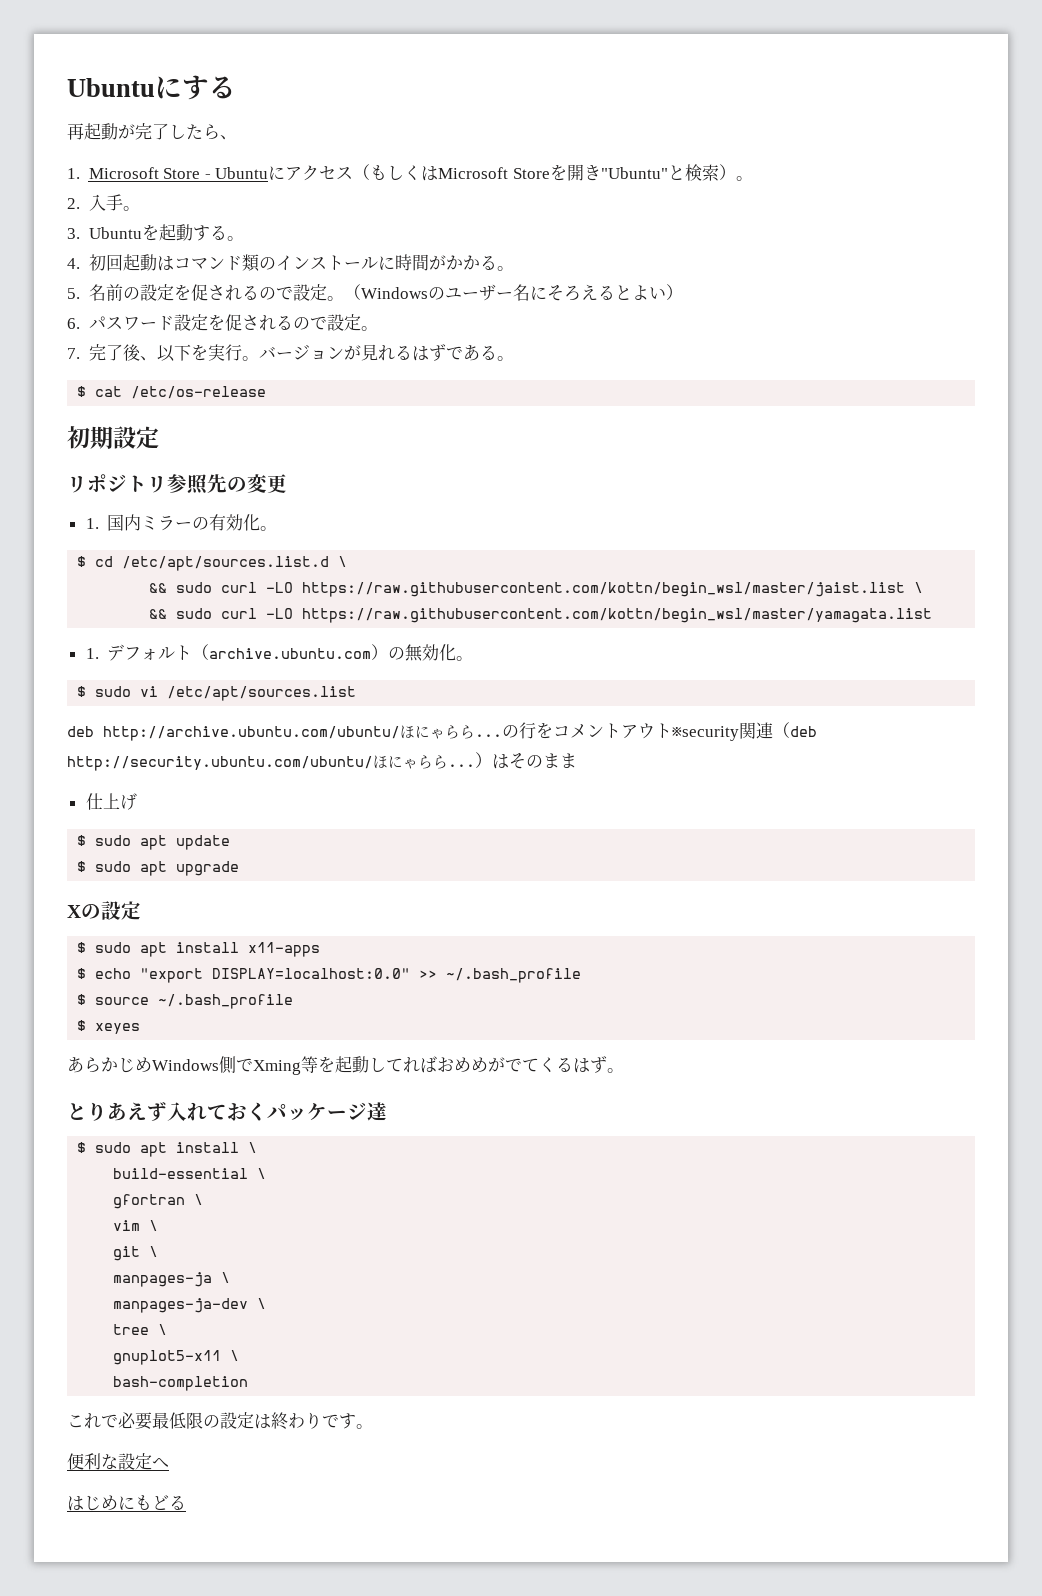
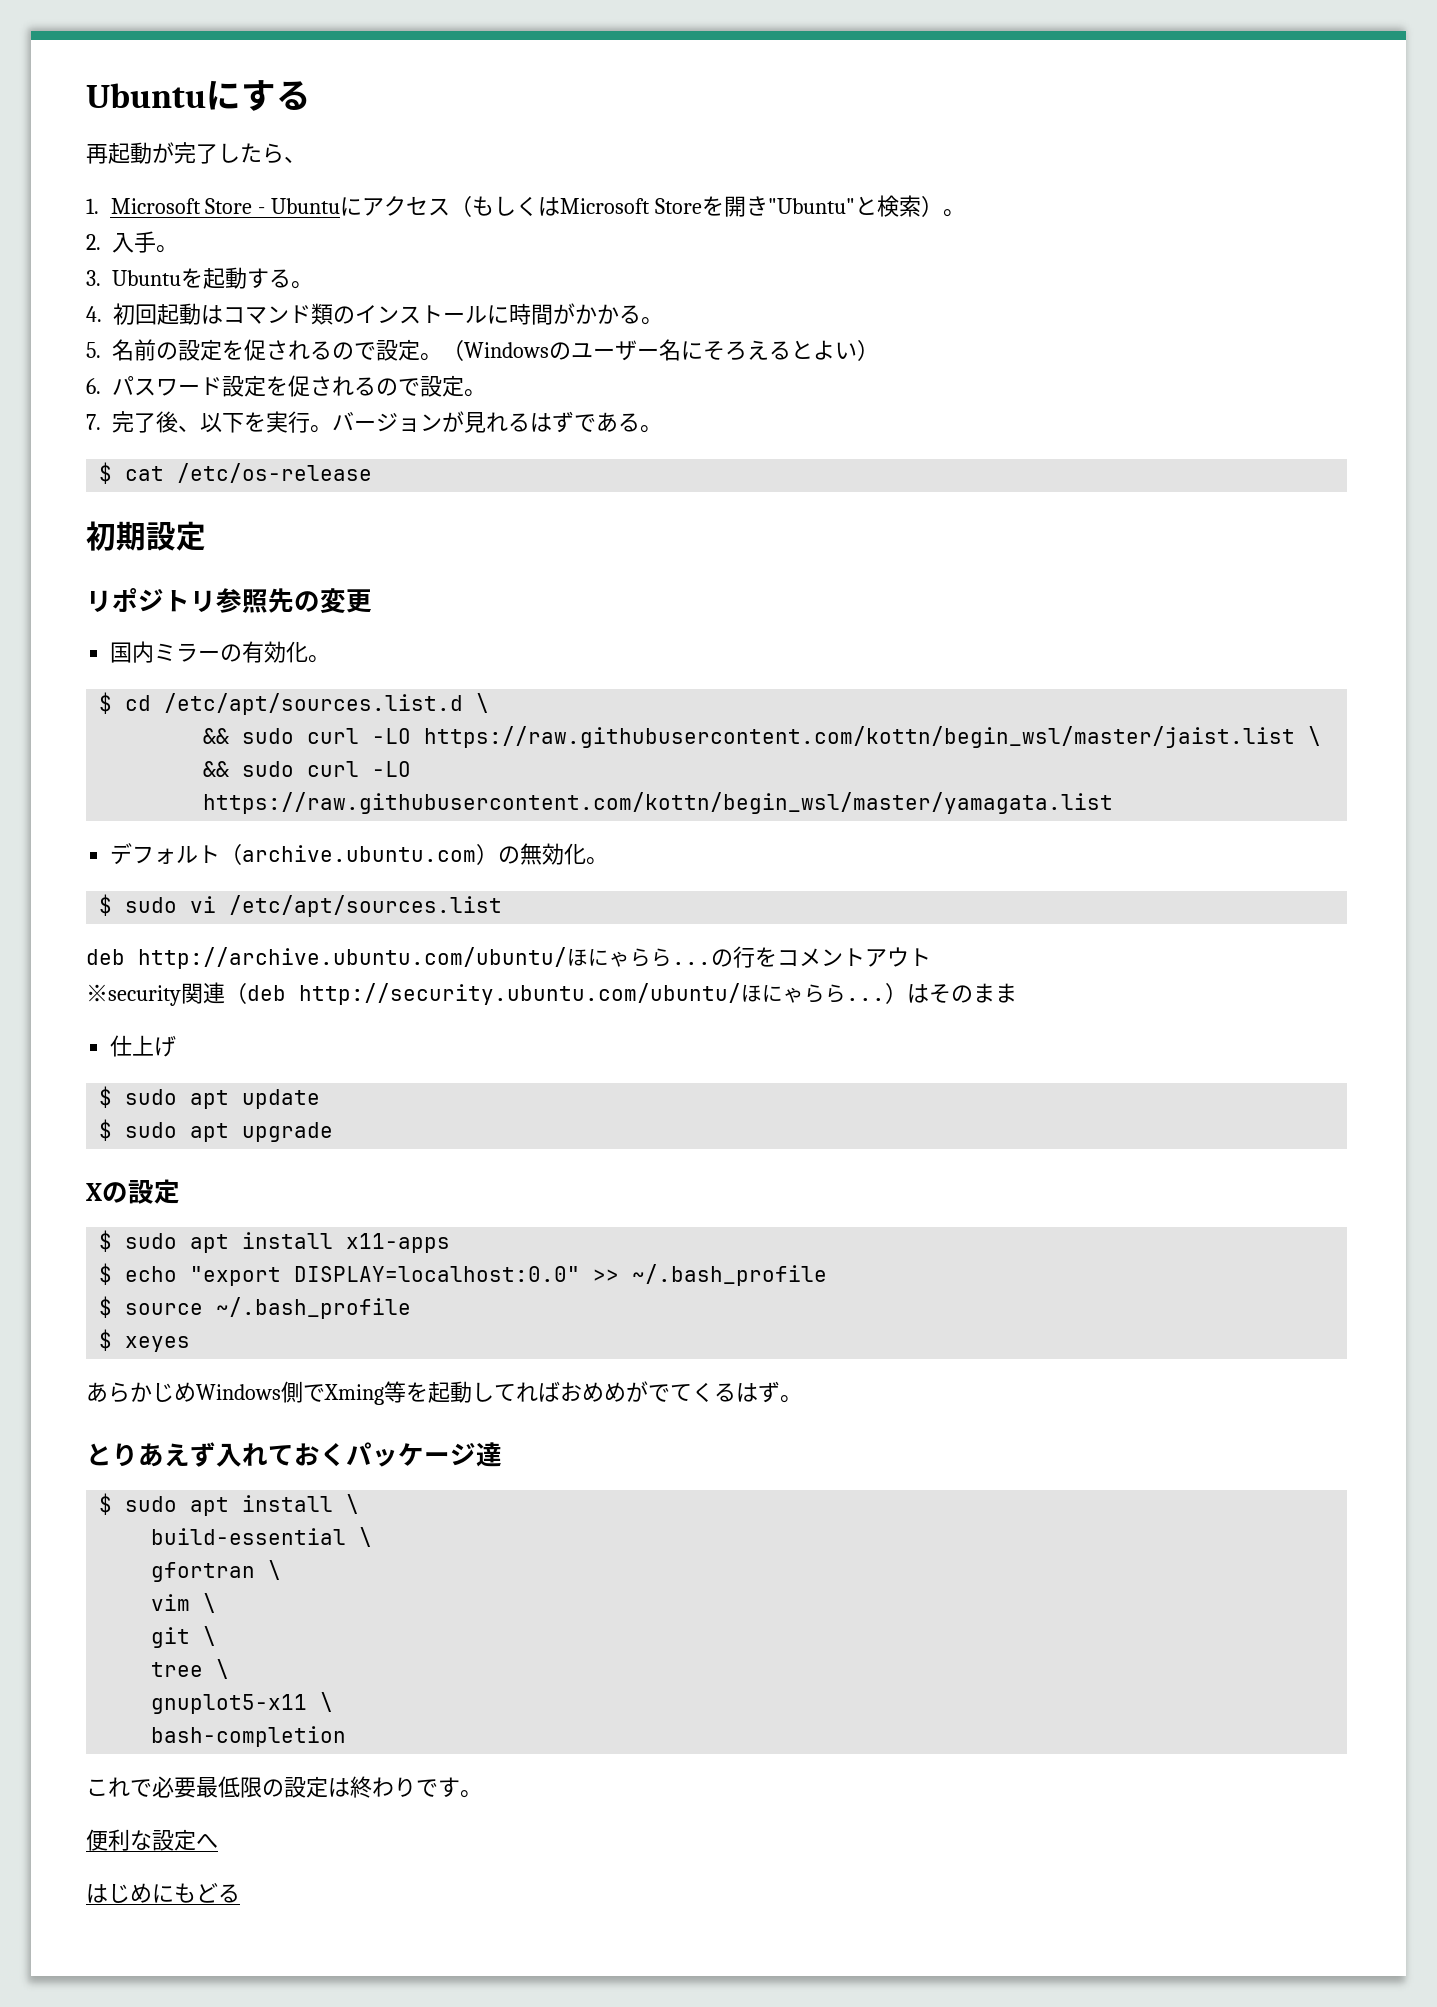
[85,518,99,529] 1. -> (372, 601) none
[85,648,99,659] 1. -> (1114, 803) none
(672, 731) none -> (931, 957) //
[113,1272,231,1287] [113,1298,267,1313] // manpages-ja \ // manpages-ja-dev \ -> (217, 1636) none

